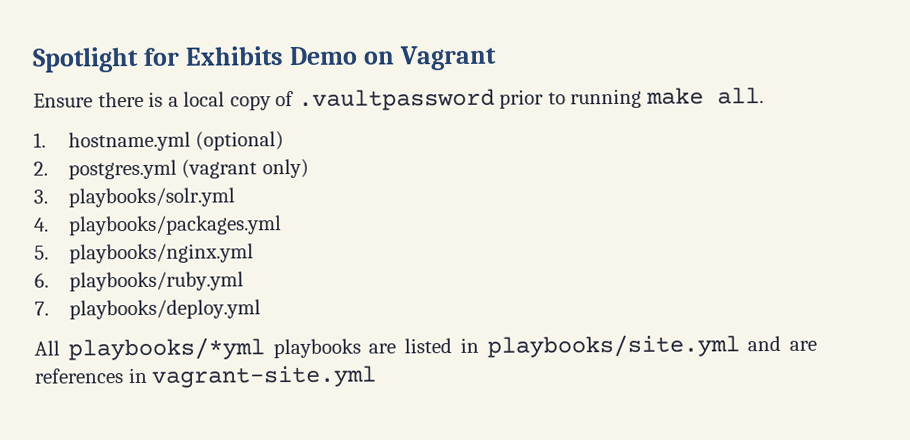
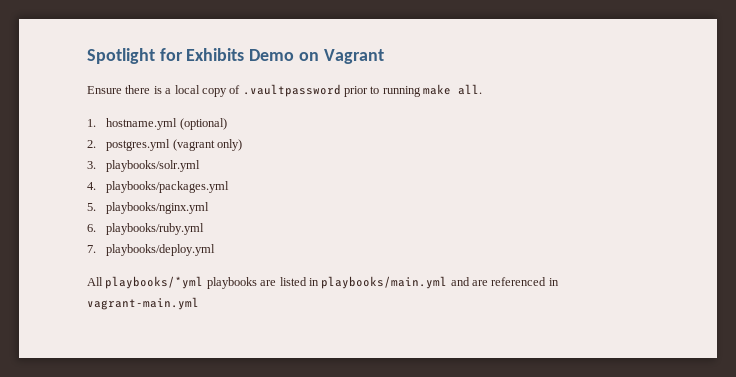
[486,334,740,358] playbooks/site.yml -> [321,276,448,289] playbooks/main.yml
[34,365,378,388] references in vagrant-site.yml -> [491,277,559,286] [87,297,199,310] referenced in vagrant-main.yml

